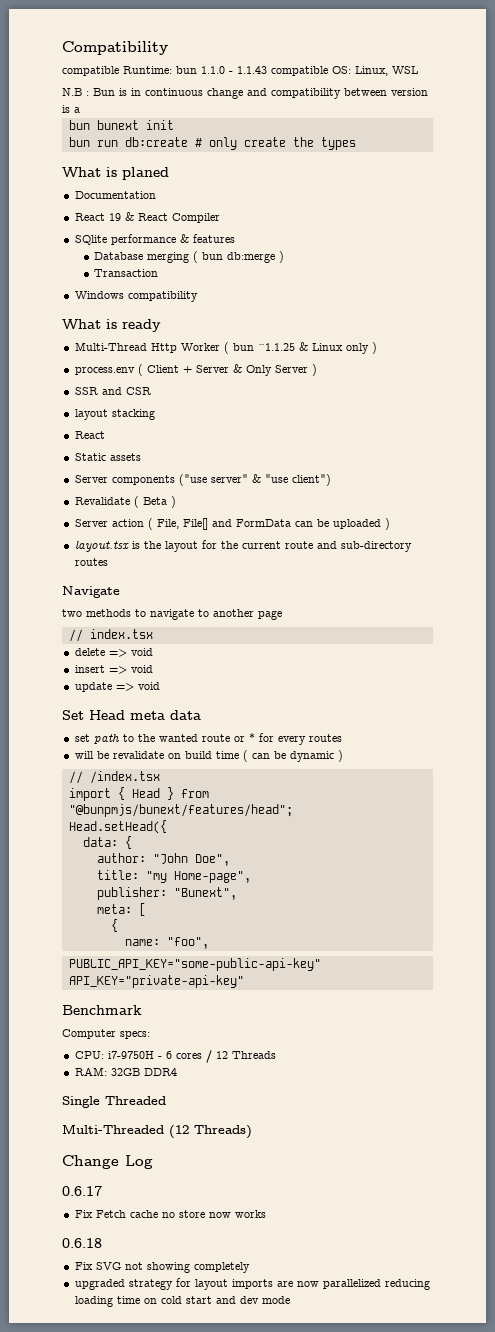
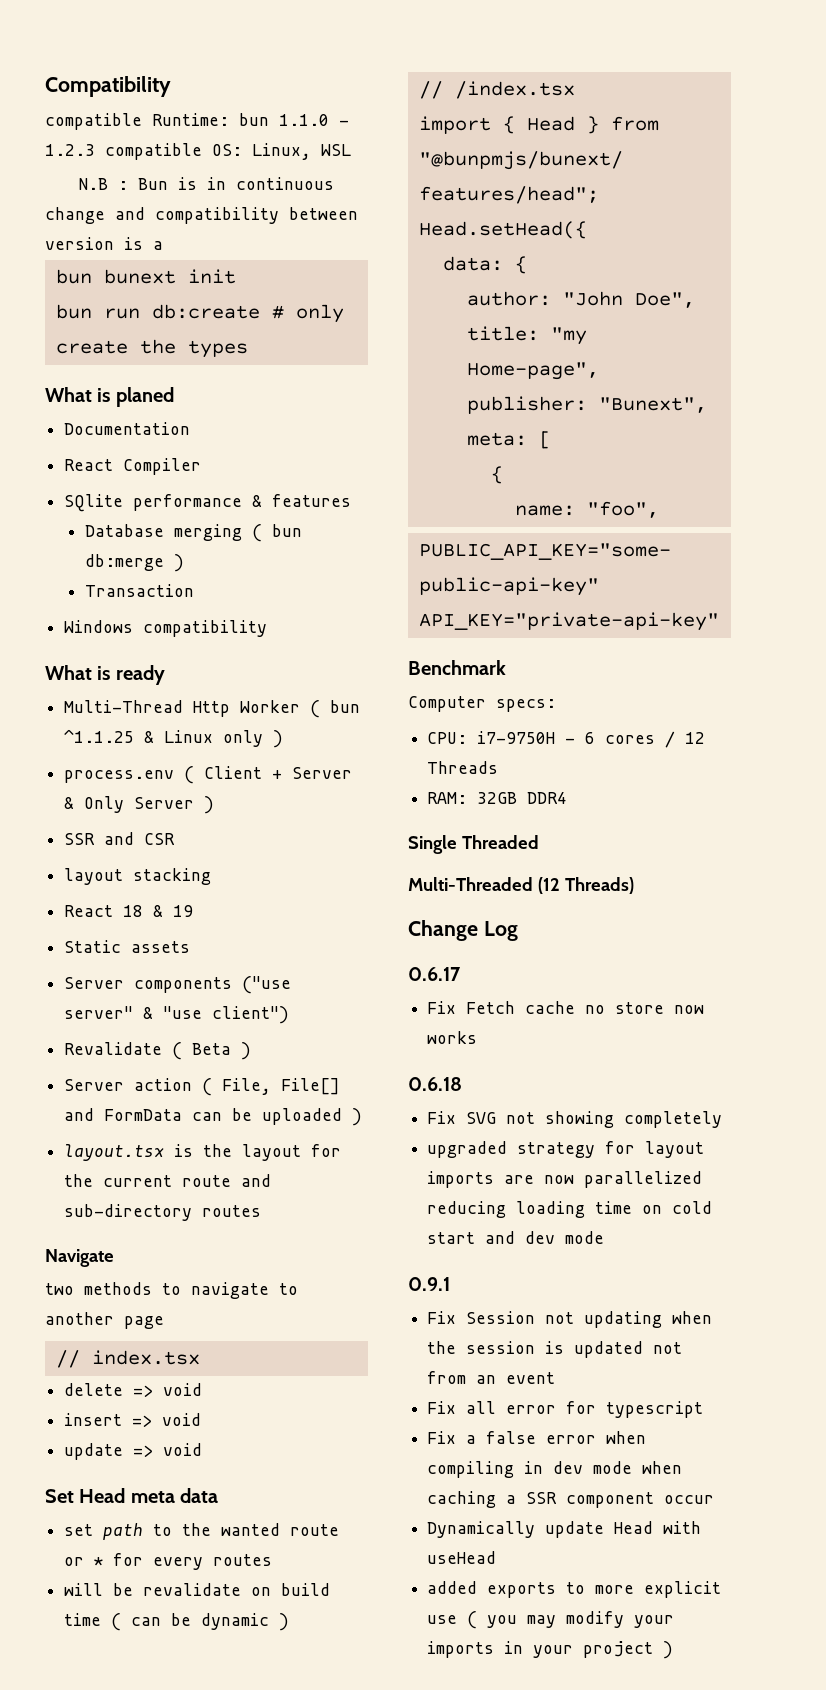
[237,66,267,74] 1.1.43 -> [45,144,95,156] 1.2.3
[108,212,168,221] 19 & React -> (114, 465) none
(105, 435) none -> [123,905,194,917] 18 & 19
(290, 1300) none -> [408,1277,450,1291] [427,1311,713,1328] [427,1341,683,1358] [427,1371,556,1384] [427,1401,704,1418] [427,1431,647,1444] [427,1461,683,1478] [427,1491,715,1508] [427,1521,702,1538] [427,1551,497,1564] [427,1581,722,1598] [427,1611,675,1629] [427,1641,674,1659] // 0.9.1 // Fix Session not updating when the session is updated not from an event // Fix all error for typescript // Fix a false error when compiling in dev mode when caching a SSR component occur // Dynamically update Head with useHead // added exports to more explicit use ( you may modify your imports in your project )

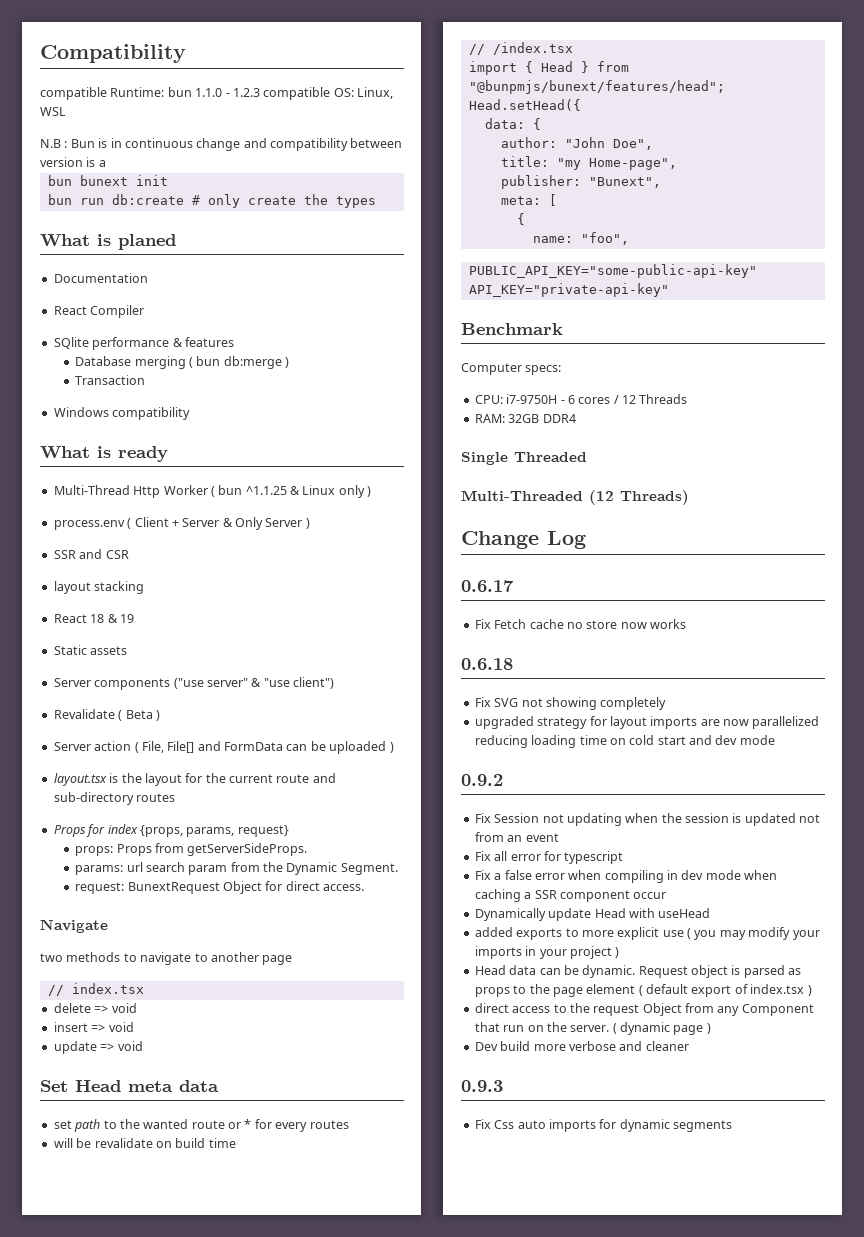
(262, 1211) none -> [53,824,289,837] [75,843,308,856] [75,862,398,875] [75,881,365,894] // Props for index {props, params, request} // props: Props from getServerSideProps. // params: url search param from the Dynamic Segment. // request: BunextRequest Object for direct access.
[111,1613,290,1631] ( can be dynamic ) -> (236, 1143) none
[408,1277,450,1291] 0.9.1 -> [461,774,503,786] 0.9.2
(674, 1650) none -> [474,965,802,978] [474,984,812,997] [474,1003,814,1016] [474,1022,711,1035] [474,1041,689,1051] [461,1080,503,1092] [474,1119,732,1132] // Head data can be dynamic. Request object is parsed as props to the page element ( default export of index.tsx ) // direct access to the request Object from any Component that run on the server. ( dynamic page ) // Dev build more verbose and cleaner // 0.9.3 // Fix Css auto imports for dynamic segments

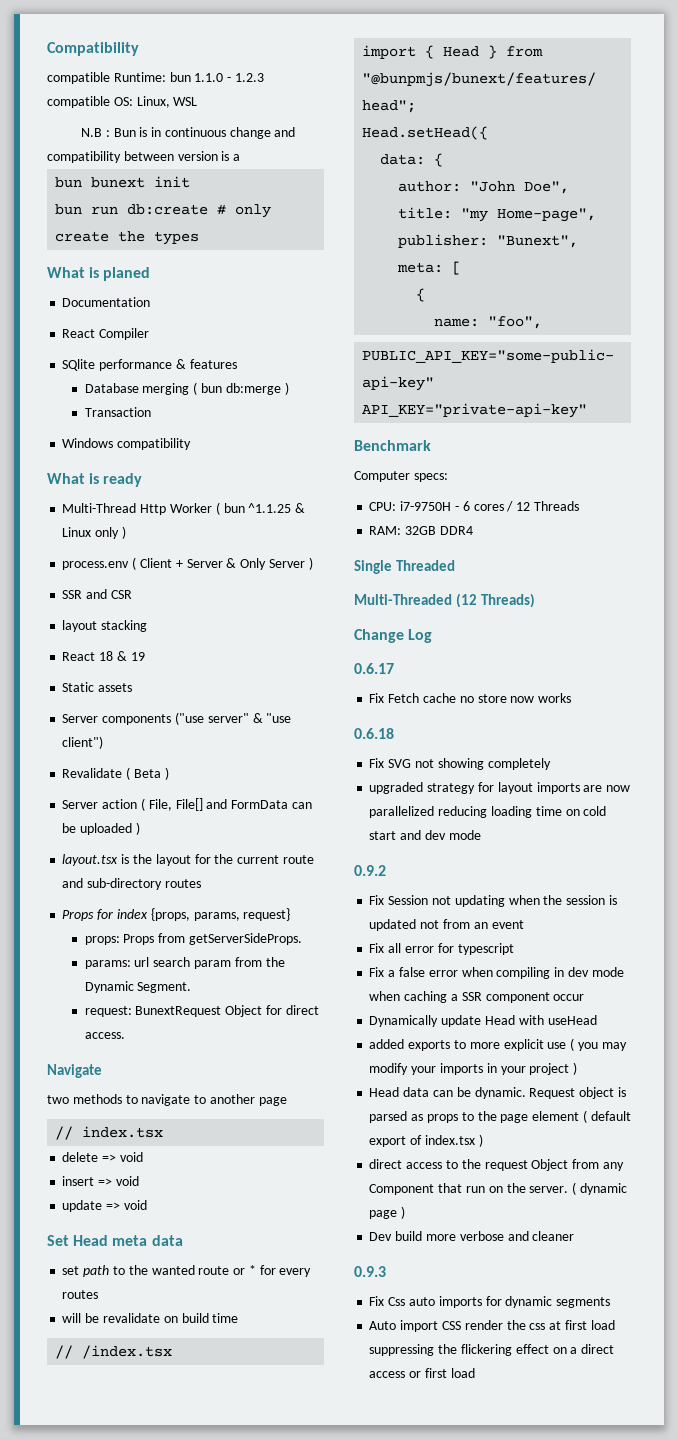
(732, 1126) none -> [369,1320,615,1332] [369,1344,615,1356] [369,1368,475,1378] // Auto import CSS render the css at first load suppressing the flickering effect on a direct access or first load

